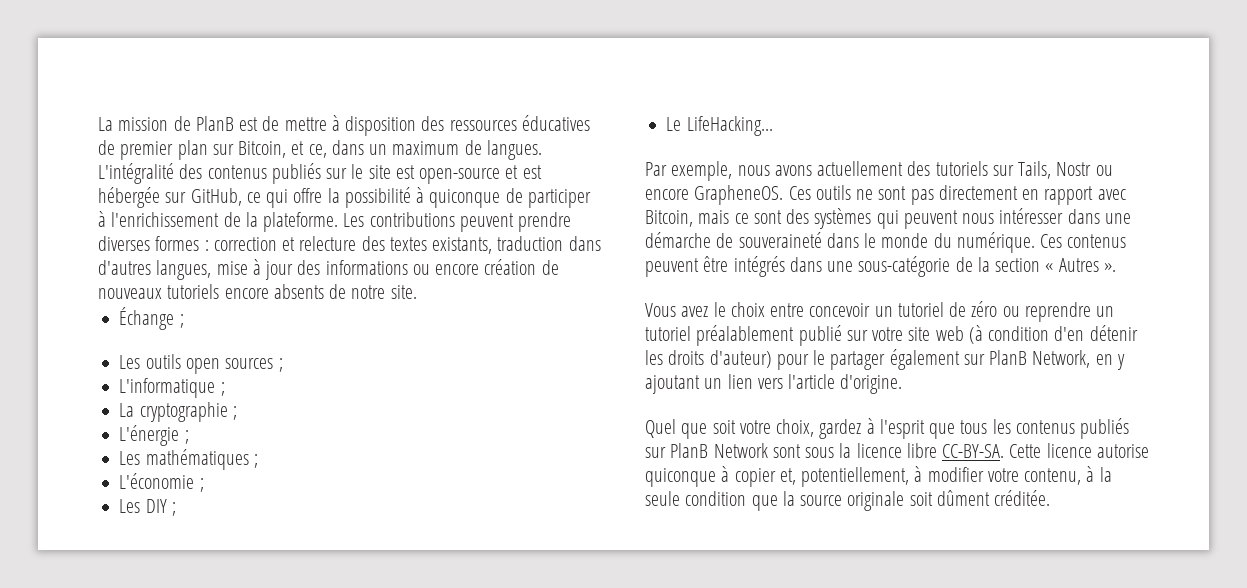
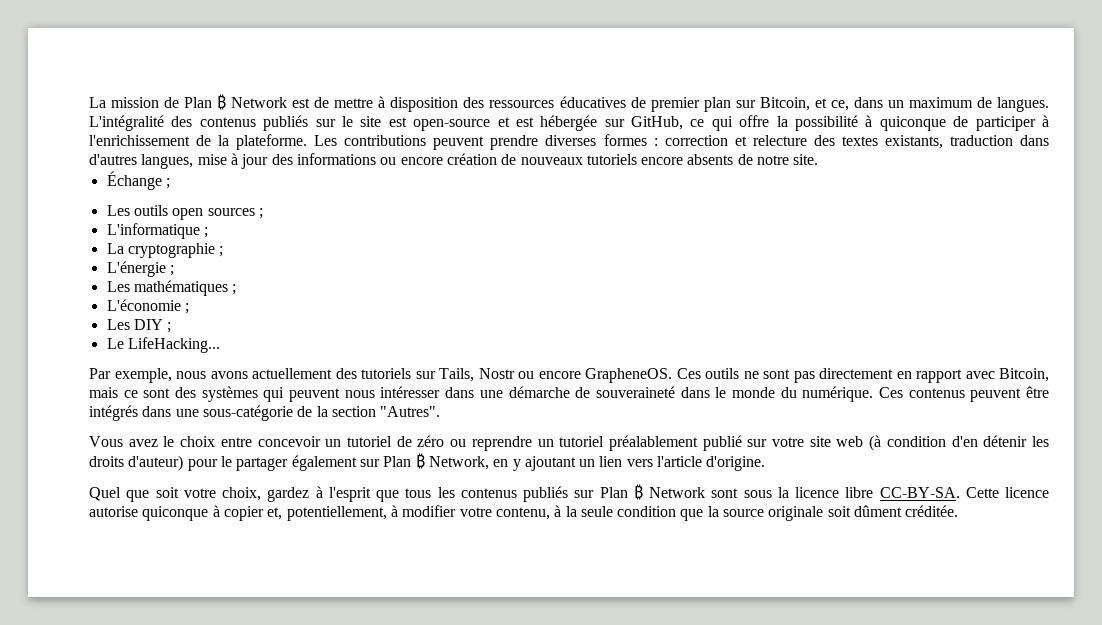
[195,116,234,131] PlanB -> [184,94,288,110] Plan ₿ Network
[1045,258,1116,272] « Autres ». -> [380,406,441,417] "Autres".
[989,350,1028,365] PlanB -> [383,453,425,469] Plan ₿
[670,443,709,458] PlanB -> [599,484,643,500] Plan ₿

